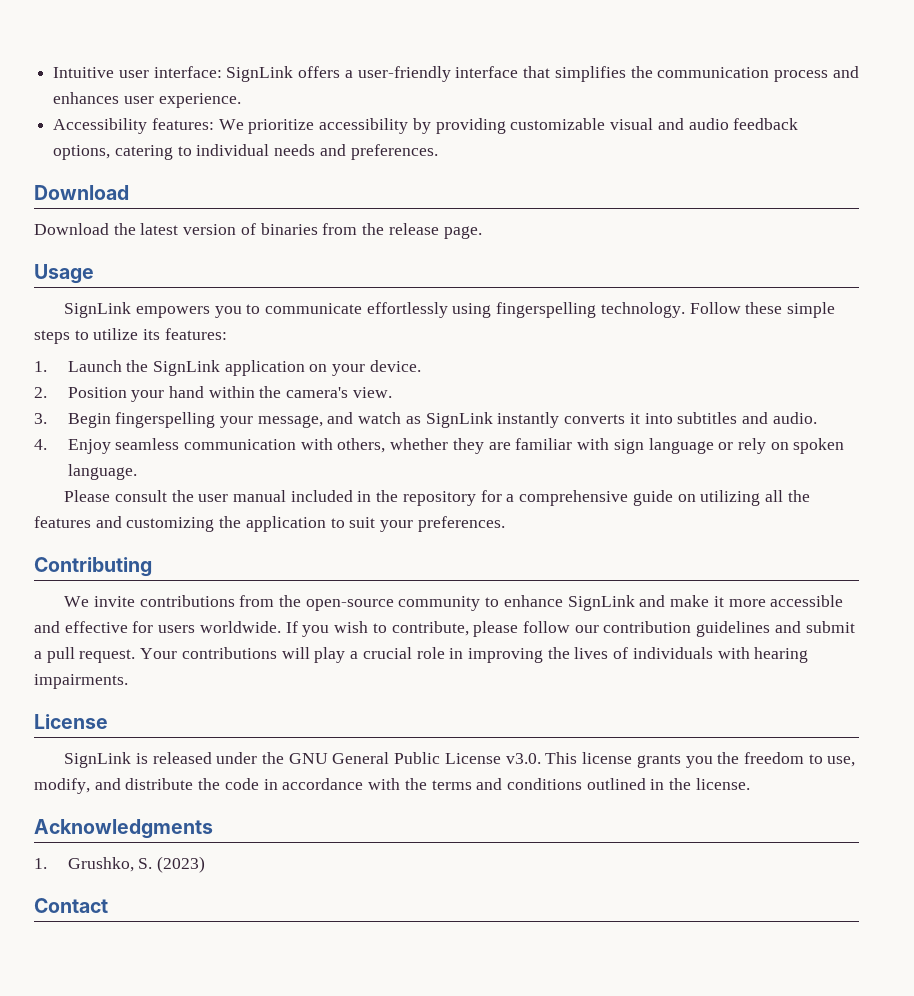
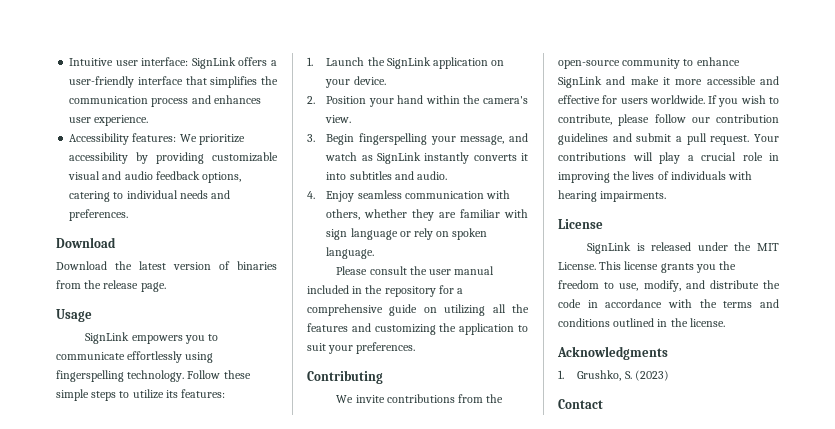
[288,752,541,764] GNU General Public License v3.0. -> [757,243,779,251] [558,262,596,270] MIT License.

